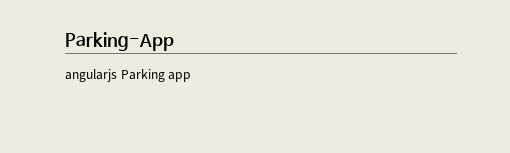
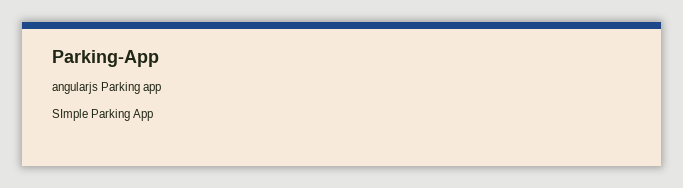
(192, 77) none -> [52,109,154,121] // SImple Parking App

